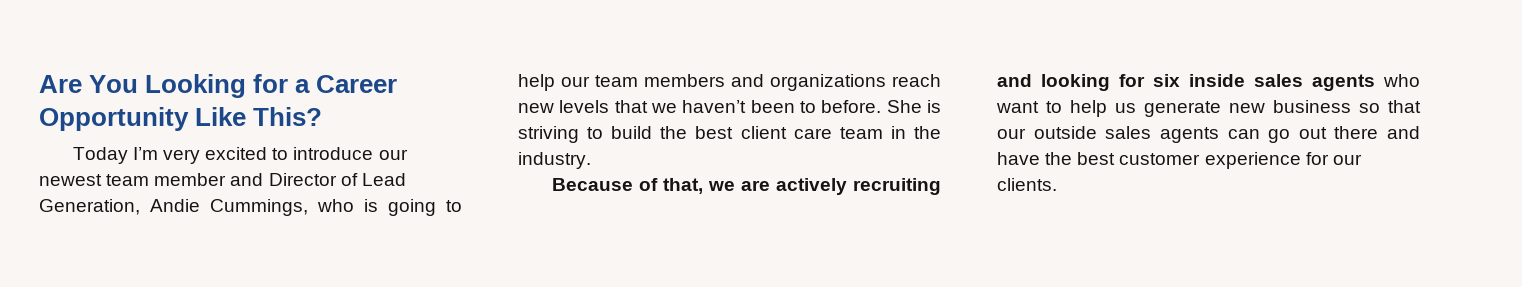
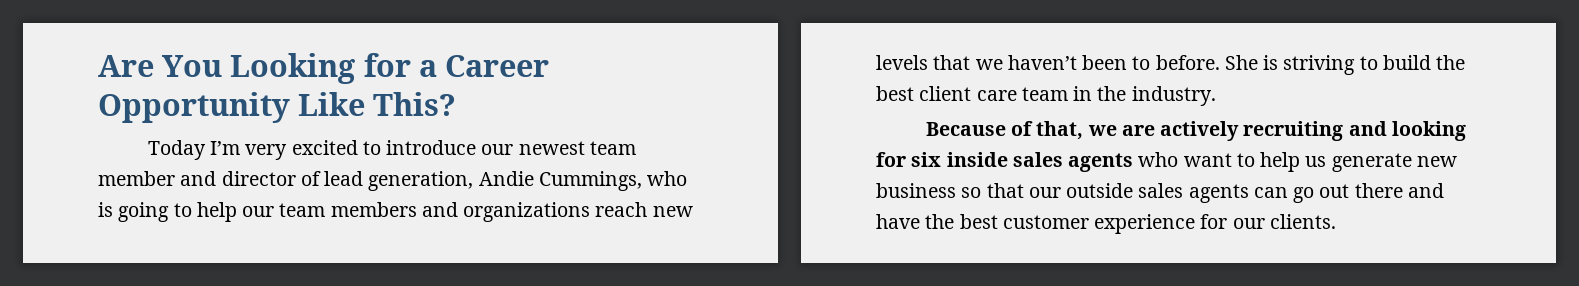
[268,173,406,186] [39,199,140,215] Director of Lead Generation, -> [221,171,474,191] director of lead generation,

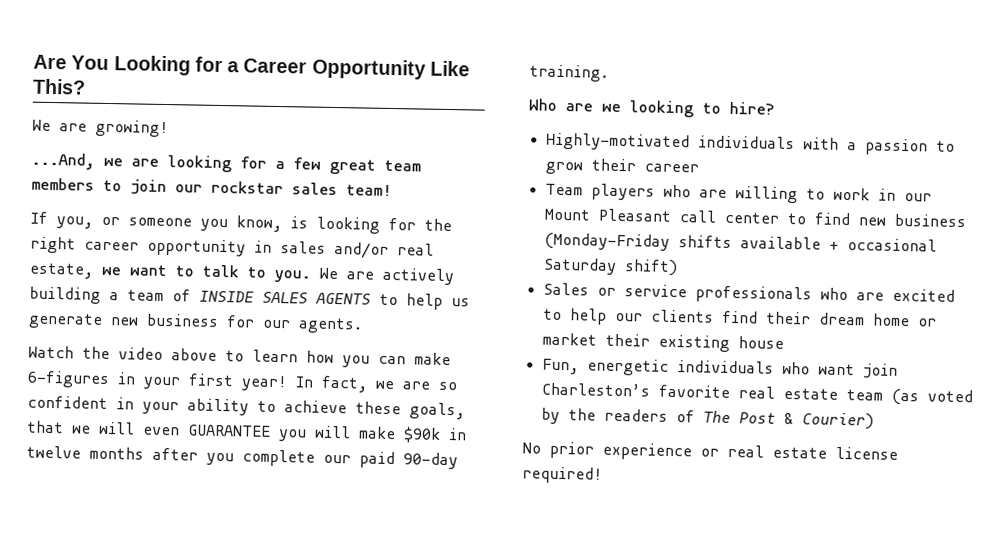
[147,140,636,160] [98,171,688,191] [98,202,693,222] [876,55,1466,75] [876,86,1216,106] [925,121,1466,141] [876,152,1232,172] Today I’m very excited to introduce our newest team member and director of lead generation, Andie Cummings, who is going to help our team members and organizations reach new levels that we haven’t been to before. She is striving to build the best client care team in the industry. // Because of that, we are actively recruiting and looking for six inside sales agents who want -> [32,119,169,138] [31,152,421,175] [31,177,392,197] [30,211,452,234] [30,236,434,259] [29,262,454,286] [29,286,371,305] We are growing! // ...And, we are looking for a few great team members to join our rockstar sales team! // If you, or someone you know, is looking for the right career opportunity in sales and/or real estate, we want to talk to you. We are actively building a team of INSIDE SALES AGENTS
[961,183,1444,203] [876,214,1336,234] so that our outside sales agents can go out there and have the best customer experience for our clients. -> [226,315,363,334] [28,345,451,368] [27,370,457,393] [27,395,465,420] [27,420,467,443] [26,445,458,470] [529,64,609,82] [528,98,775,118] [545,132,955,156] [544,158,699,175] [544,183,932,204] [543,208,966,228] [543,232,937,252] [542,257,678,277] [542,282,955,304] [542,308,937,327] [541,332,784,352] [541,358,898,379] [540,382,973,406] [540,407,874,430] [522,441,898,461] [522,466,603,484] for our agents. // Watch the video above to learn how you can make 6-figures in your first year! In fact, we are so confident in your ability to achieve these goals, that we will even GUARANTEE you will make $90k in twelve months after you complete our paid 90-day training. // Who are we looking to hire? // Highly-motivated individuals with a passion to grow their career // Team players who are willing to work in our Mount Pleasant call center to find new business (Monday-Friday shifts available + occasional Saturday shift) // Sales or service professionals who are excited to help our clients find their dream home or market their existing house // Fun, energetic individuals who want join Charleston’s favorite real estate team (as voted by the readers of The Post & Courier) // No prior experience or real estate license required!

